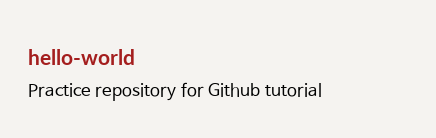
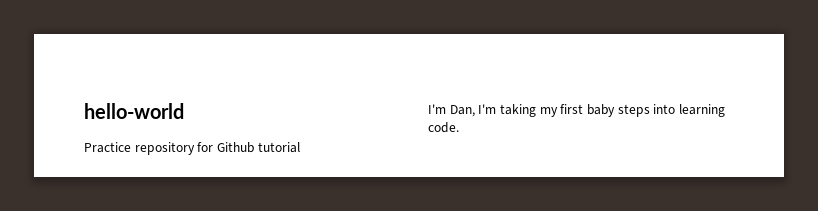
(322, 90) none -> [428,104,725,117] [428,122,459,133] // I'm Dan, I'm taking my first baby steps into learning code.

